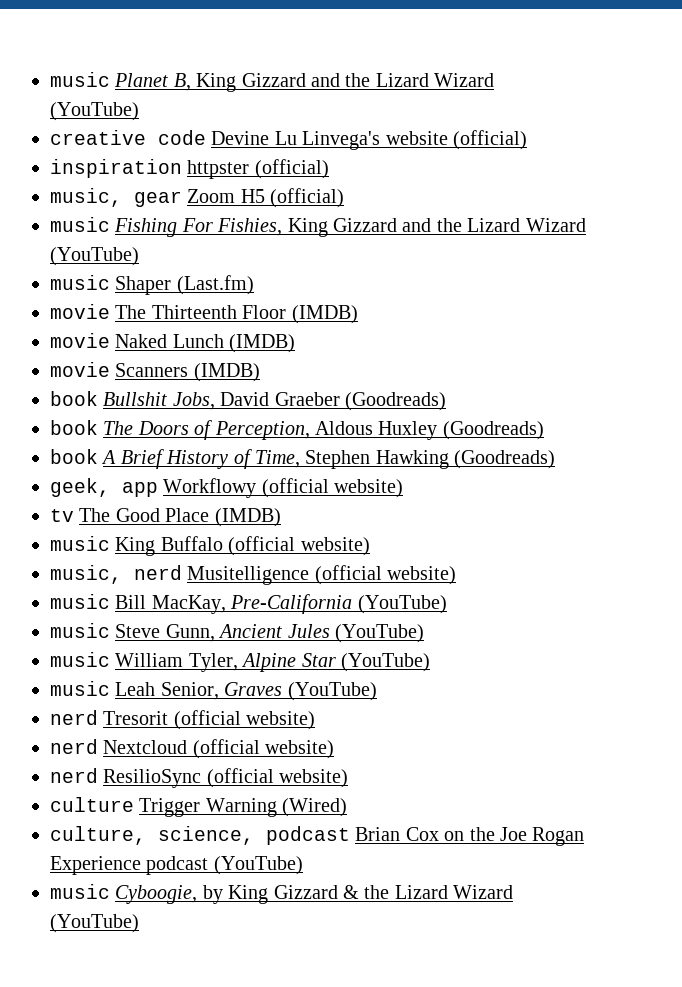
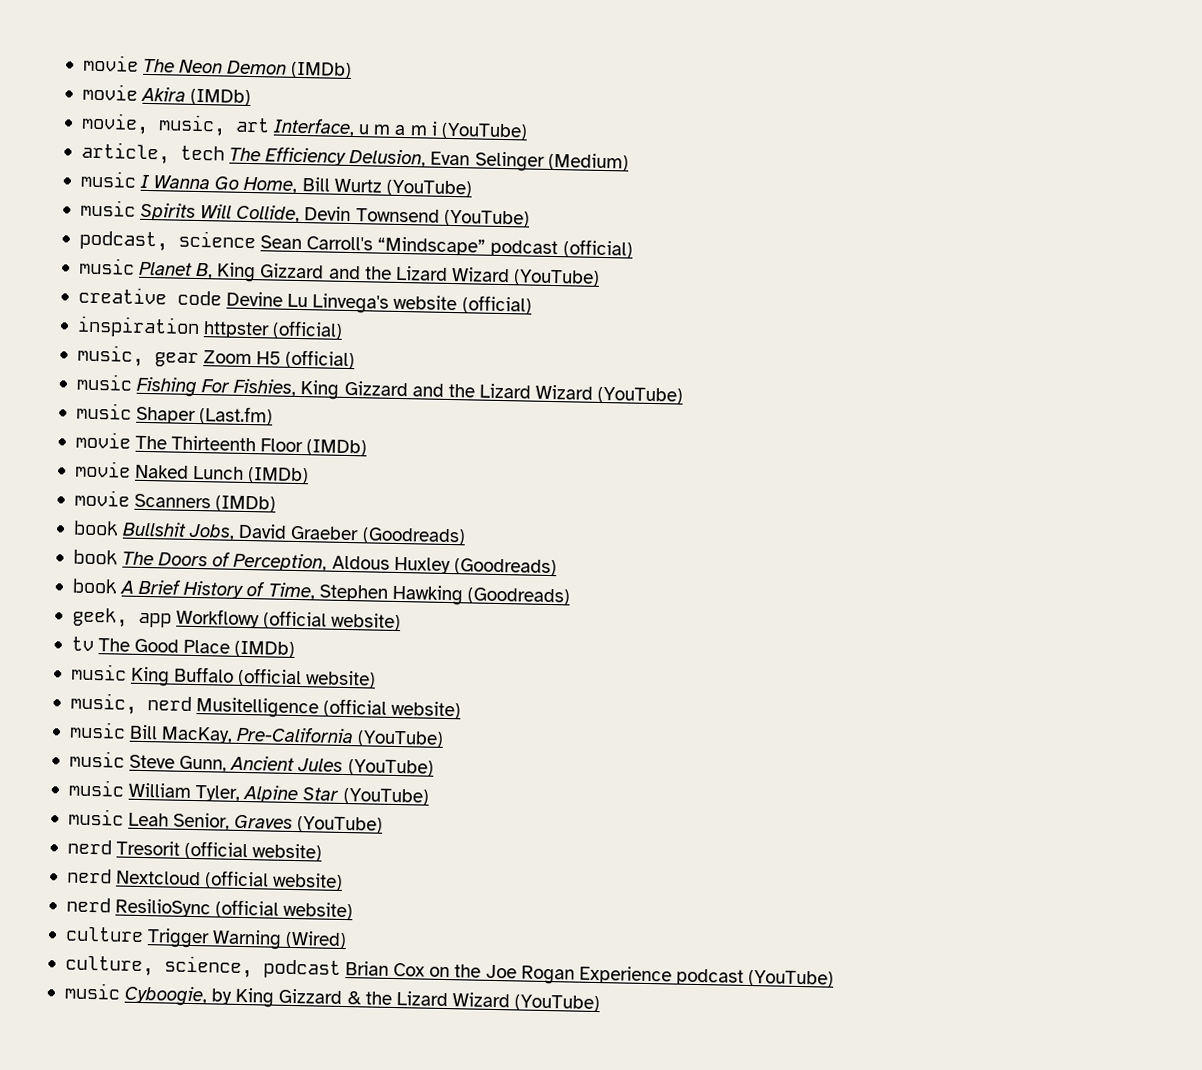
(50, 79) none -> [82,54,353,79] [81,83,252,107] [80,112,528,141] [80,141,629,172] [79,170,472,198] [79,199,530,228] [78,230,633,259] movie The Neon Demon (IMDb) // movie Akira (IMDb) // movie, music, art Interface, u m a m i (YouTube) // article, tech The Efficiency Delusion, Evan Selinger (Medium) // music I Wanna Go Home, Bill Wurtz (YouTube) // music Spirits Will Collide, Devin Townsend (YouTube) // podcast, science Sean Carroll's “Mindscape” podcast (official) //
[291,305,358,324] (IMDB) -> [306,439,368,457] (IMDb)
[229,334,296,353] (IMDB) -> [247,467,310,485] (IMDb)
[193,363,260,382] (IMDB) -> [215,495,277,513] (IMDb)
[214,508,281,527] (IMDB) -> [234,640,296,658] (IMDb)

